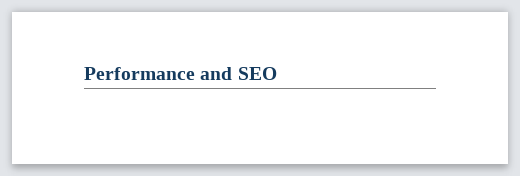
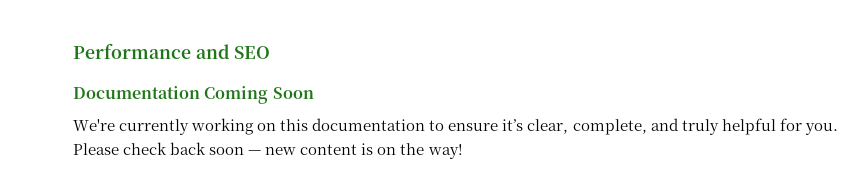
(277, 73) none -> [73,86,314,104] [73,118,838,135] [73,142,463,159] // Documentation Coming Soon // We're currently working on this documentation to ensure it’s clear, complete, and truly helpful for you. // Please check back soon — new content is on the way!

